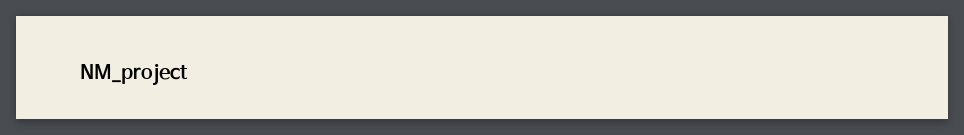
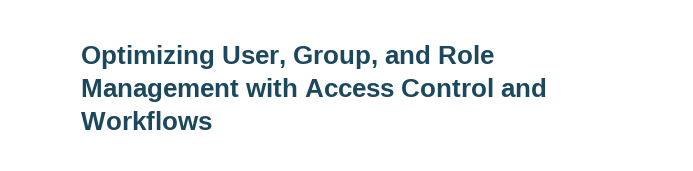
[80,63,188,86] NM_project -> [81,45,495,69] [81,78,548,102] [81,111,212,130] Optimizing User, Group, and Role Management with Access Control and Workflows

